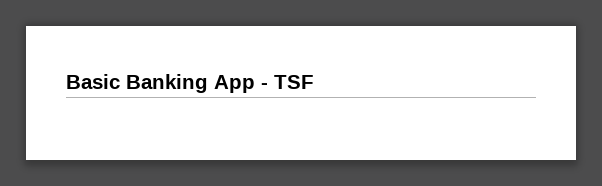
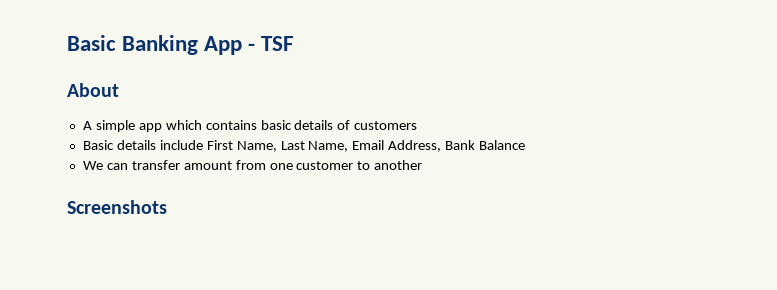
(314, 82) none -> [67,83,119,97] [82,120,418,132] [82,140,526,152] [82,160,423,170] [67,200,167,214] // About // A simple app which contains basic details of customers // Basic details include First Name, Last Name, Email Address, Bank Balance // We can transfer amount from one customer to another // Screenshots

